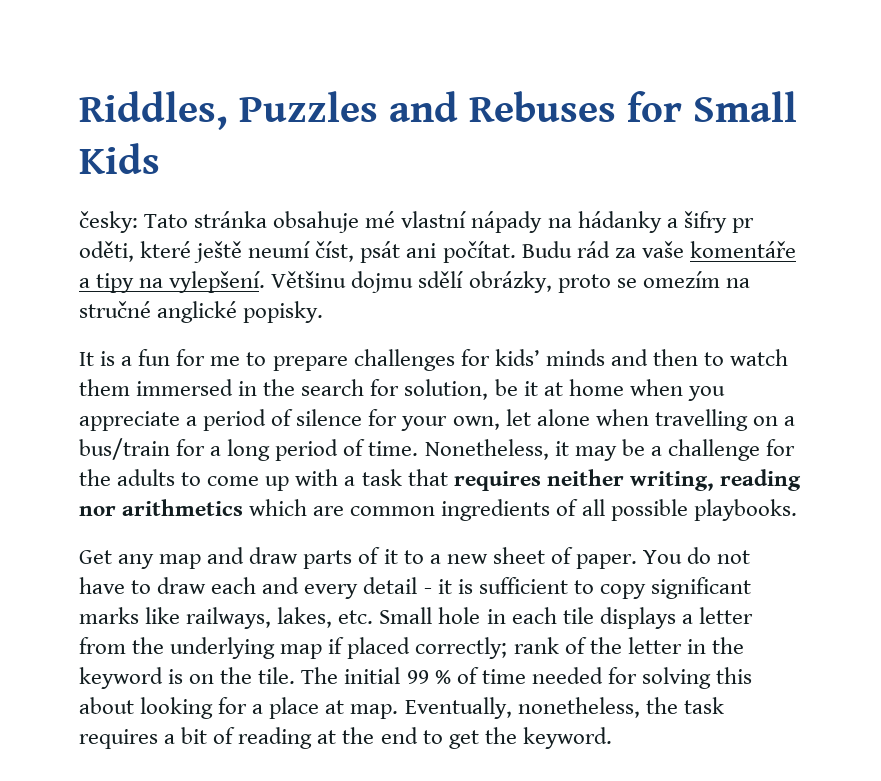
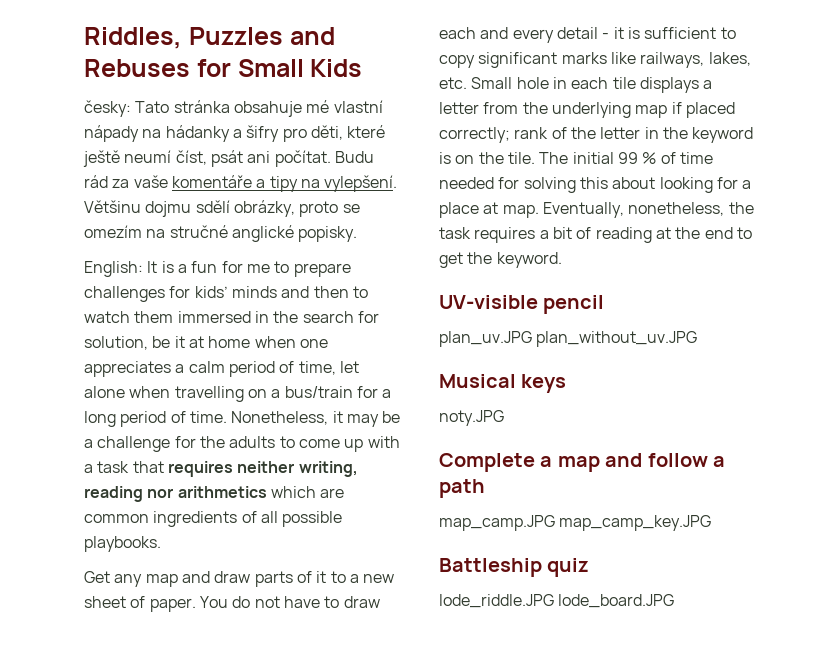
[731,218,754,233] [79,241,134,262] pr oděti, -> [282,125,343,142] pro děti,
(324, 312) none -> [84,261,143,277] English:
[687,386,725,401] [79,409,500,431] you appreciate a period of silence for your own, -> [299,339,328,348] [84,361,336,377] one appreciates a calm period of time,
(612, 738) none -> [439,295,605,314] [439,331,698,347] [439,374,567,393] [439,410,504,426] [439,453,725,472] [439,479,485,498] [439,515,712,531] [439,558,590,577] [439,594,675,608] // UV-visible pencil // plan_uv.JPG plan_without_uv.JPG // Musical keys // noty.JPG // Complete a map and follow a path // map_camp.JPG map_camp_key.JPG // Battleship quiz // lode_riddle.JPG lode_board.JPG

